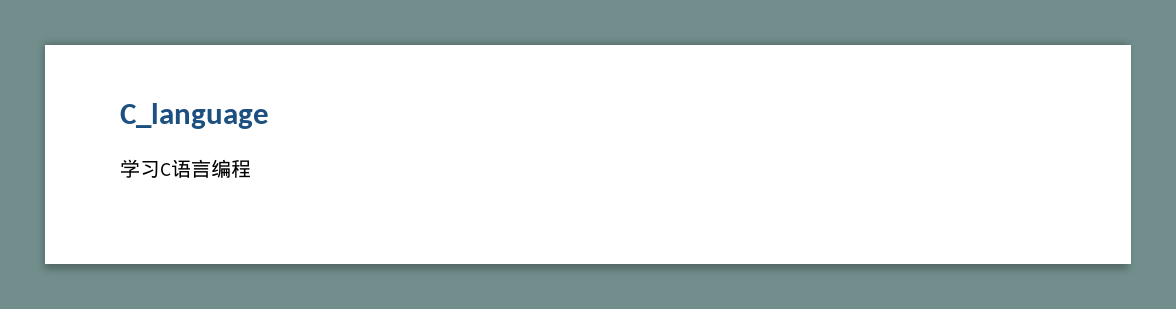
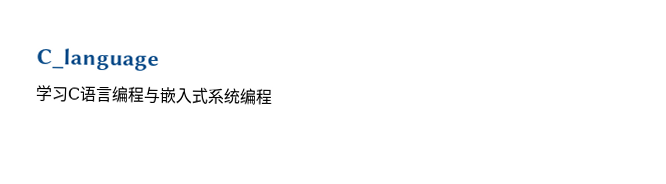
(251, 168) none -> [143,86,273,105] 与嵌入式系统编程

